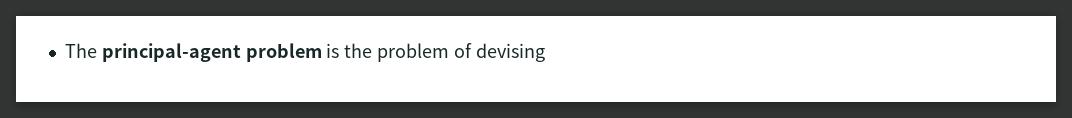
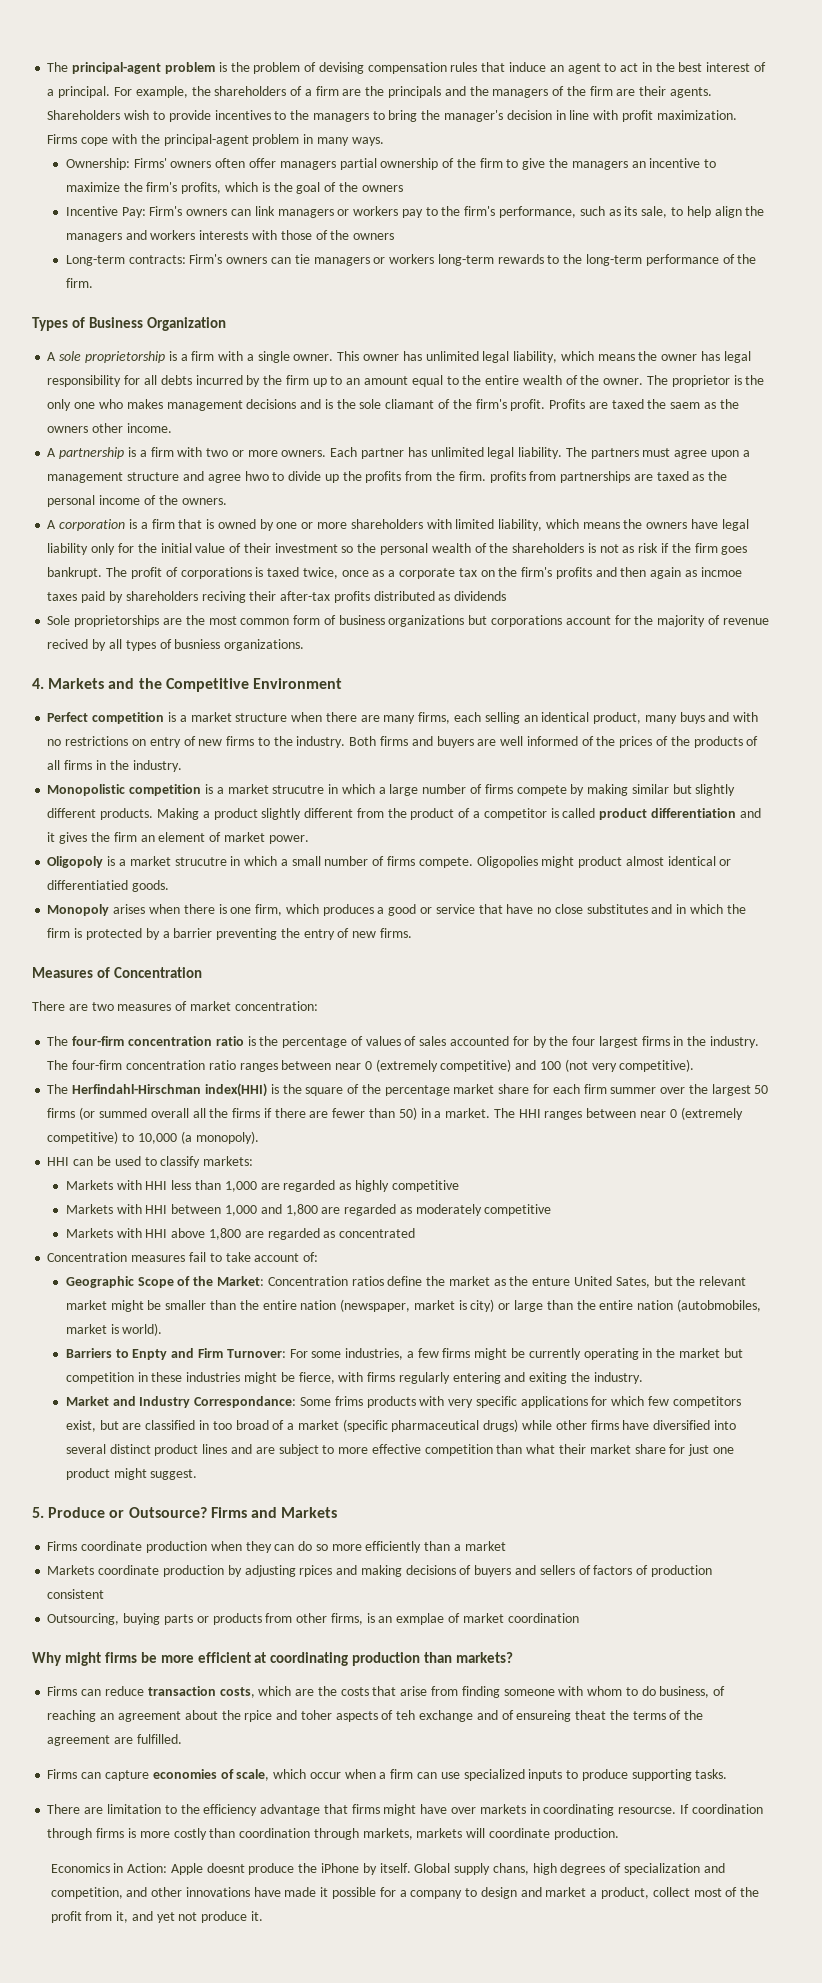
(545, 52) none -> [367,62,766,74] [47,86,712,98] [47,110,737,122] [47,134,384,146] [65,158,717,170] [65,182,403,194] [65,206,765,218] [65,230,395,242] [65,254,757,266] [65,278,93,288] [32,317,226,331] [47,351,751,363] [47,375,765,387] [47,399,739,411] [47,423,172,433] [47,447,750,459] [47,471,728,483] [47,495,227,507] [47,519,749,531] [47,543,748,555] [47,567,742,579] [47,591,507,603] [47,615,769,627] [47,639,305,651] [32,678,342,692] [47,712,759,724] [47,736,759,748] [47,760,182,772] [47,784,736,796] [47,808,761,820] [47,832,309,844] [47,856,732,868] [47,880,170,892] [47,904,746,916] [47,928,412,940] [32,967,202,978] [32,1001,318,1011] [47,1036,759,1048] [47,1059,695,1072] [47,1083,769,1097] [47,1107,743,1120] [47,1131,259,1144] [47,1156,254,1168] [65,1180,459,1192] [65,1204,552,1216] [65,1228,416,1240] [47,1252,319,1262] [65,1276,747,1288] [65,1299,761,1312] [65,1323,163,1336] [65,1348,743,1360] [65,1372,643,1384] [65,1396,741,1408] [65,1419,736,1432] [65,1444,734,1456] [65,1468,198,1480] [32,1507,338,1518] [47,1541,506,1553] [47,1565,712,1577] [47,1589,105,1599] [47,1613,579,1625] [32,1652,514,1666] [47,1686,726,1698] [47,1710,704,1722] [47,1734,182,1746] [47,1769,728,1781] [47,1804,763,1816] [47,1828,619,1840] [50,1863,725,1875] [50,1887,760,1899] [50,1911,263,1923] compensation rules that induce an agent to act in the best interest of a principal. For example, the shareholders of a firm are the principals and the managers of the firm are their agents. Shareholders wish to provide incentives to the managers to bring the manager's decision in line with profit maximization. Firms cope with the principal-agent problem in many ways. // Ownership: Firms' owners often offer managers partial ownership of the firm to give the managers an incentive to maximize the firm's profits, which is the goal of the owners // Incentive Pay: Firm's owners can link managers or workers pay to the firm's performance, such as its sale, to help align the managers and workers interests with those of the owners // Long-term contracts: Firm's owners can tie managers or workers long-term rewards to the long-term performance of the firm. // Types of Business Organization // A sole proprietorship is a firm with a single owner. This owner has unlimited legal liability, which means the owner has legal responsibility for all debts incurred by the firm up to an amount equal to the entire wealth of the owner. The proprietor is the only one who makes management decisions and is the sole cliamant of the firm's profit. Profits are taxed the saem as the owners other income. // A partnership is a firm with two or more owners. Each partner has unlimited legal liability. The partners must agree upon a management structure and agree hwo to divide up the profits from the firm. profits from partnerships are taxed as the personal income of the owners. // A corporation is a firm that is owned by one or more shareholders with limited liability, which means the owners have legal liability only for the initial value of their investment so the personal wealth of the shareholders is not as risk if the firm goes bankrupt. The profit of corporations is taxed twice, once as a corporate tax on the firm's profits and then again as incmoe taxes paid by shareholders reciving their after-tax profits distributed as dividends // Sole proprietorships are the most common form of business organizations but corporations account for the majority of revenue recived by all types of busniess organizations. // 4. Markets and the Competitive Environment // Perfect competition is a market structure when there are many firms, each selling an identical product, many buys and with no restrictions on entry of new firms to the industry. Both firms and buyers are well informed of the prices of the products of all firms in the industry. // Monopolistic competition is a market strucutre in which a large number of firms compete by making similar but slightly different products. Making a product slightly different from the product of a competitor is called product differentiation and it gives the firm an element of market power. // Oligopoly is a market strucutre in which a small number of firms compete. Oligopolies might product almost identical or differentiatied goods. // Monopoly arises when there is one firm, which produces a good or service that have no close substitutes and in which the firm is protected by a barrier preventing the entry of new firms. // Measures of Concentration // There are two measures of market concentration: // The four-firm concentration ratio is the percentage of values of sales accounted for by the four largest firms in the industry. The four-firm concentration ratio ranges between near 0 (extremely competitive) and 100 (not very competitive). // The Herfindahl-Hirschman index(HHI) is the square of the percentage market share for each firm summer over the largest 50 firms (or summed overall all the firms if there are fewer than 50) in a market. The HHI ranges between near 0 (extremely competitive) to 10,000 (a monopoly). // HHI can be used to classify markets: // Markets with HHI less than 1,000 are regarded as highly competitive // Markets with HHI between 1,000 and 1,800 are regarded as moderately competitive // Markets with HHI above 1,800 are regarded as concentrated // Concentration measures fail to take account of: // Geographic Scope of the Market: Concentration ratios define the market as the enture United Sates, but the relevant market might be smaller than the entire nation (newspaper, market is city) or large than the entire nation (autobmobiles, market is world). // Barriers to Enpty and Firm Turnover: For some industries, a few firms might be currently operating in the market but competition in these industries might be fierce, with firms regularly entering and exiting the industry. // Market and Industry Correspondance: Some frims products with very specific applications for which few competitors exist, but are classified in too broad of a market (specific pharmaceutical drugs) while other firms have diversified into several distinct product lines and are subject to more effective competition than what their market share for just one product might suggest. // 5. Produce or Outsource? Firms and Markets // Firms coordinate production when they can do so more efficiently than a market // Markets coordinate production by adjusting rpices and making decisions of buyers and sellers of factors of production consistent // Outsourcing, buying parts or products from other firms, is an exmplae of market coordination // Why might firms be more efficient at coordinating production than markets? // Firms can reduce transaction costs, which are the costs that arise from finding someone with whom to do business, of reaching an agreement about the rpice and toher aspects of teh exchange and of ensureing theat the terms of the agreement are fulfilled. // Firms can capture economies of scale, which occur when a firm can use specialized inputs to produce supporting tasks. // There are limitation to the efficiency advantage that firms might have over markets in coordinating resourcse. If coordination through firms is more costly than coordination through markets, markets will coordinate production. // Economics in Action: Apple doesnt produce the iPhone by itself. Global supply chans, high degrees of specialization and competition, and other innovations have made it possible for a company to design and market a product, collect most of the profit from it, and yet not produce it.

